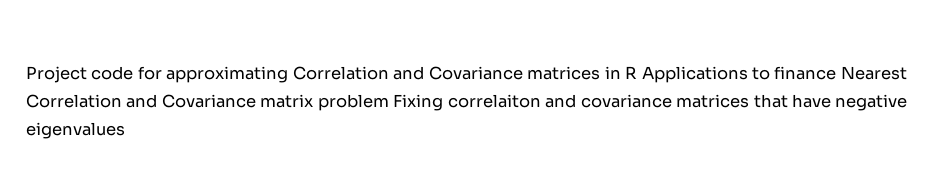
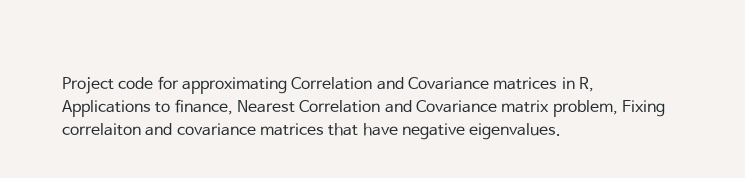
[625,66,638,79] R -> [578,77,594,92] R,
[774,66,837,80] finance -> [174,99,233,115] finance,
[317,94,389,111] problem -> [552,100,618,117] problem,
[26,122,125,139] eigenvalues -> [469,123,562,140] eigenvalues.

